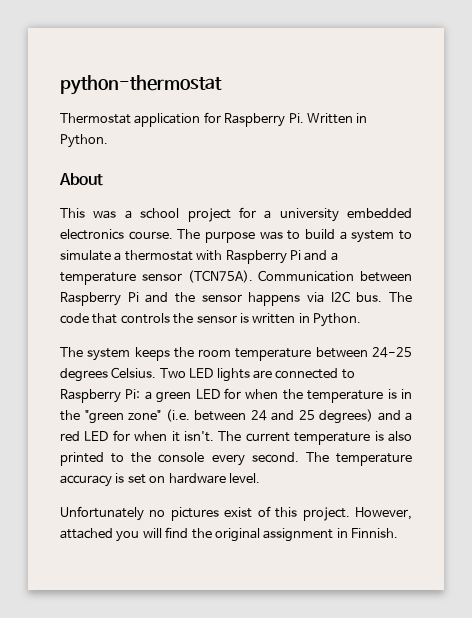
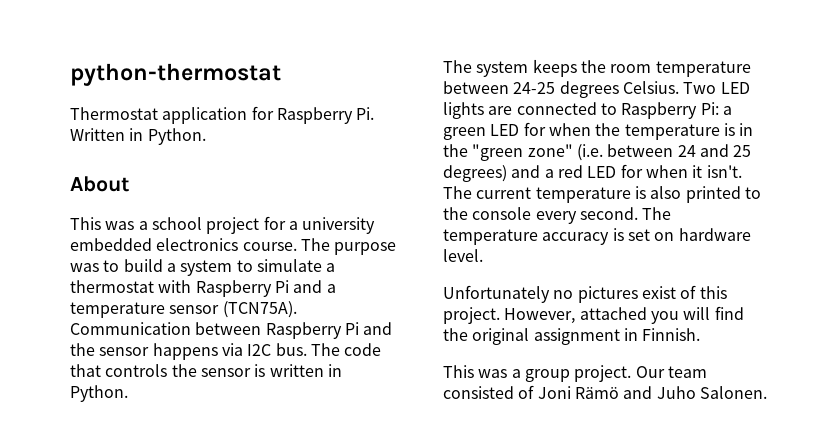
(398, 533) none -> [443,365,707,382] [443,385,767,399] // This was a group project. Our team consisted of Joni Rämö and Juho Salonen.

